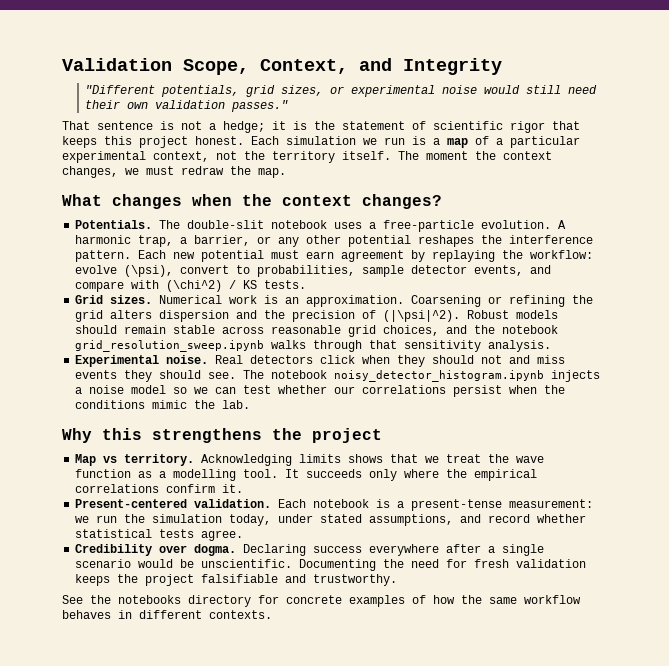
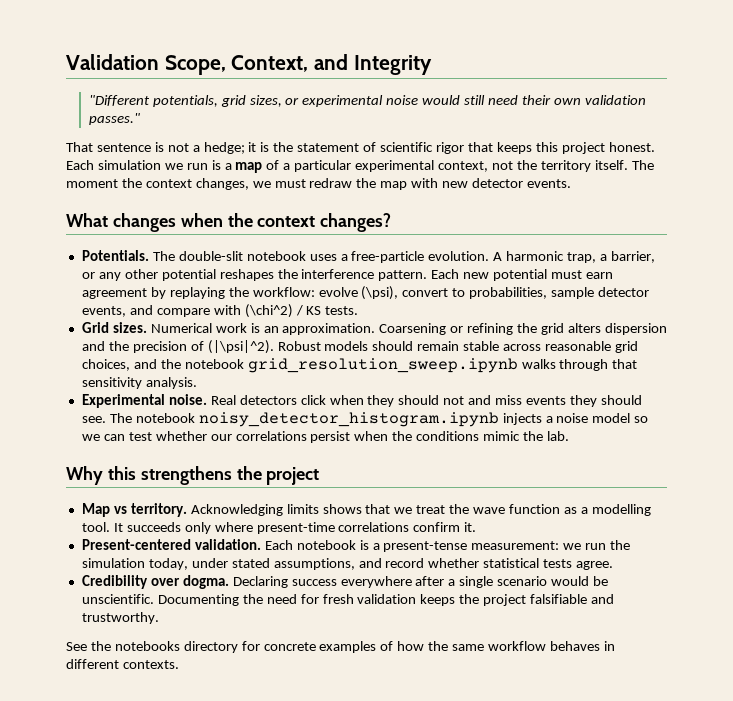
[258,168,286,178] map. -> [380,178,571,190] map with new detector events.
[446,469,538,481] the empirical -> [256,522,335,534] present-time

